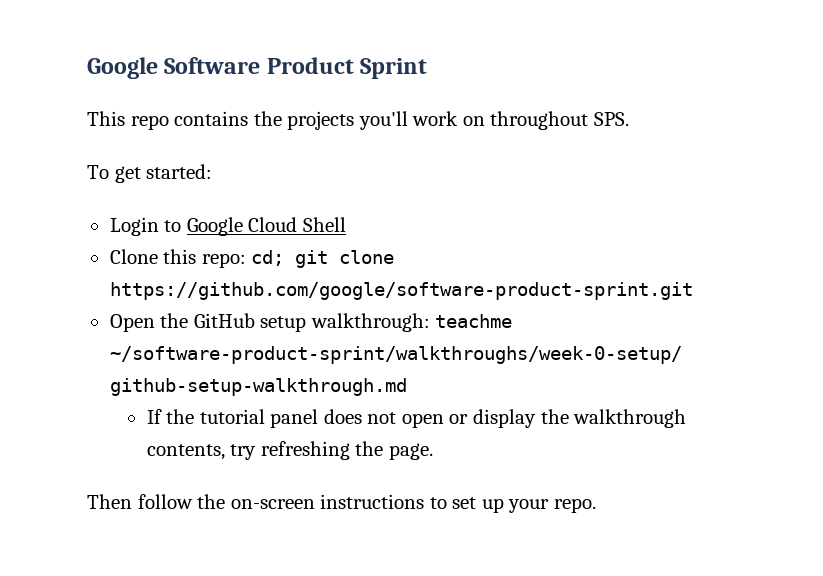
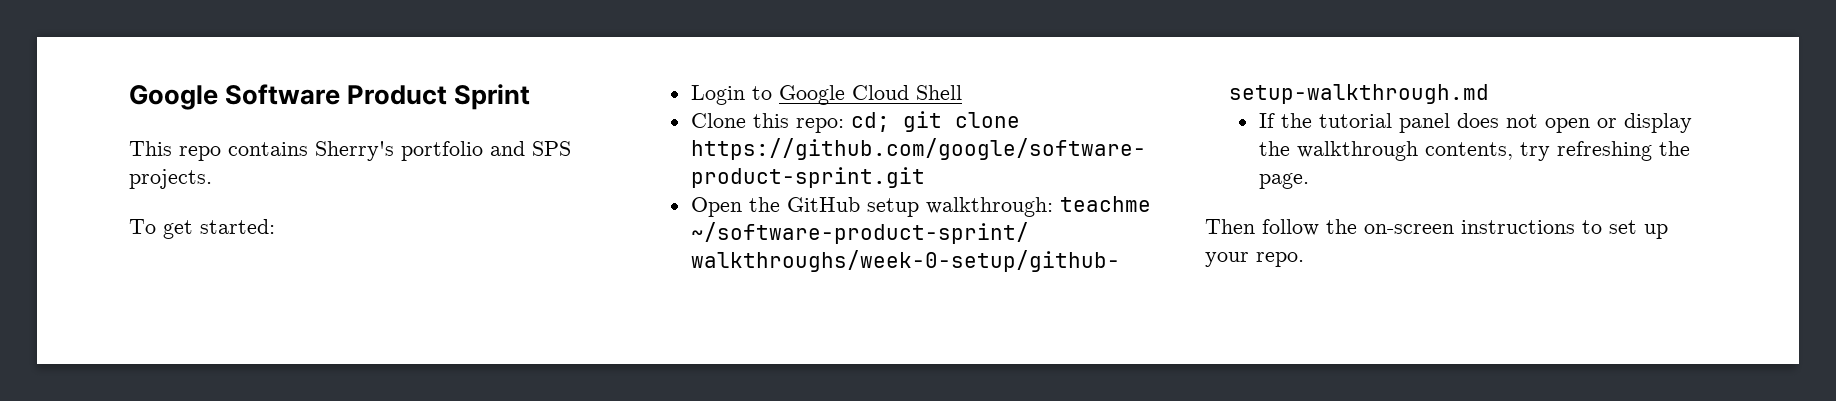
[253,111,629,130] the projects you'll work on throughout SPS. -> [315,141,571,161] [129,169,212,189] Sherry's portfolio and SPS projects.

